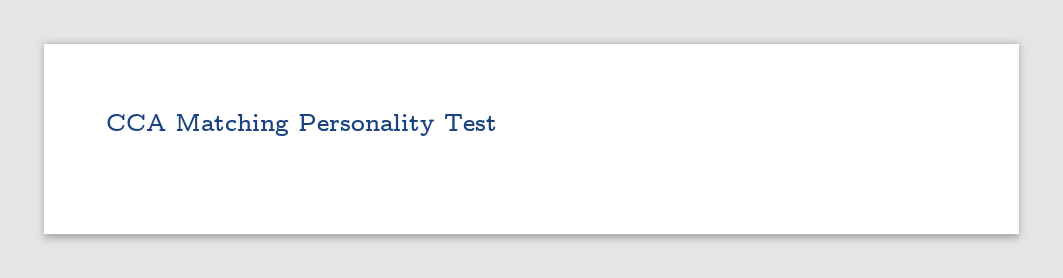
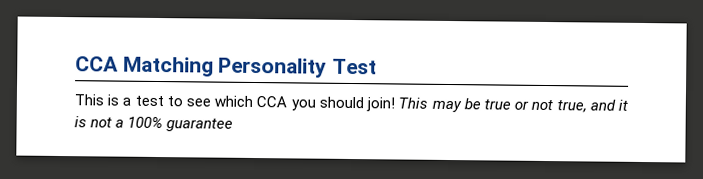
(497, 122) none -> [74,94,628,113] [74,116,234,132] // This is a test to see which CCA you should join! This may be true or not true, and it is not a 100% guarantee

